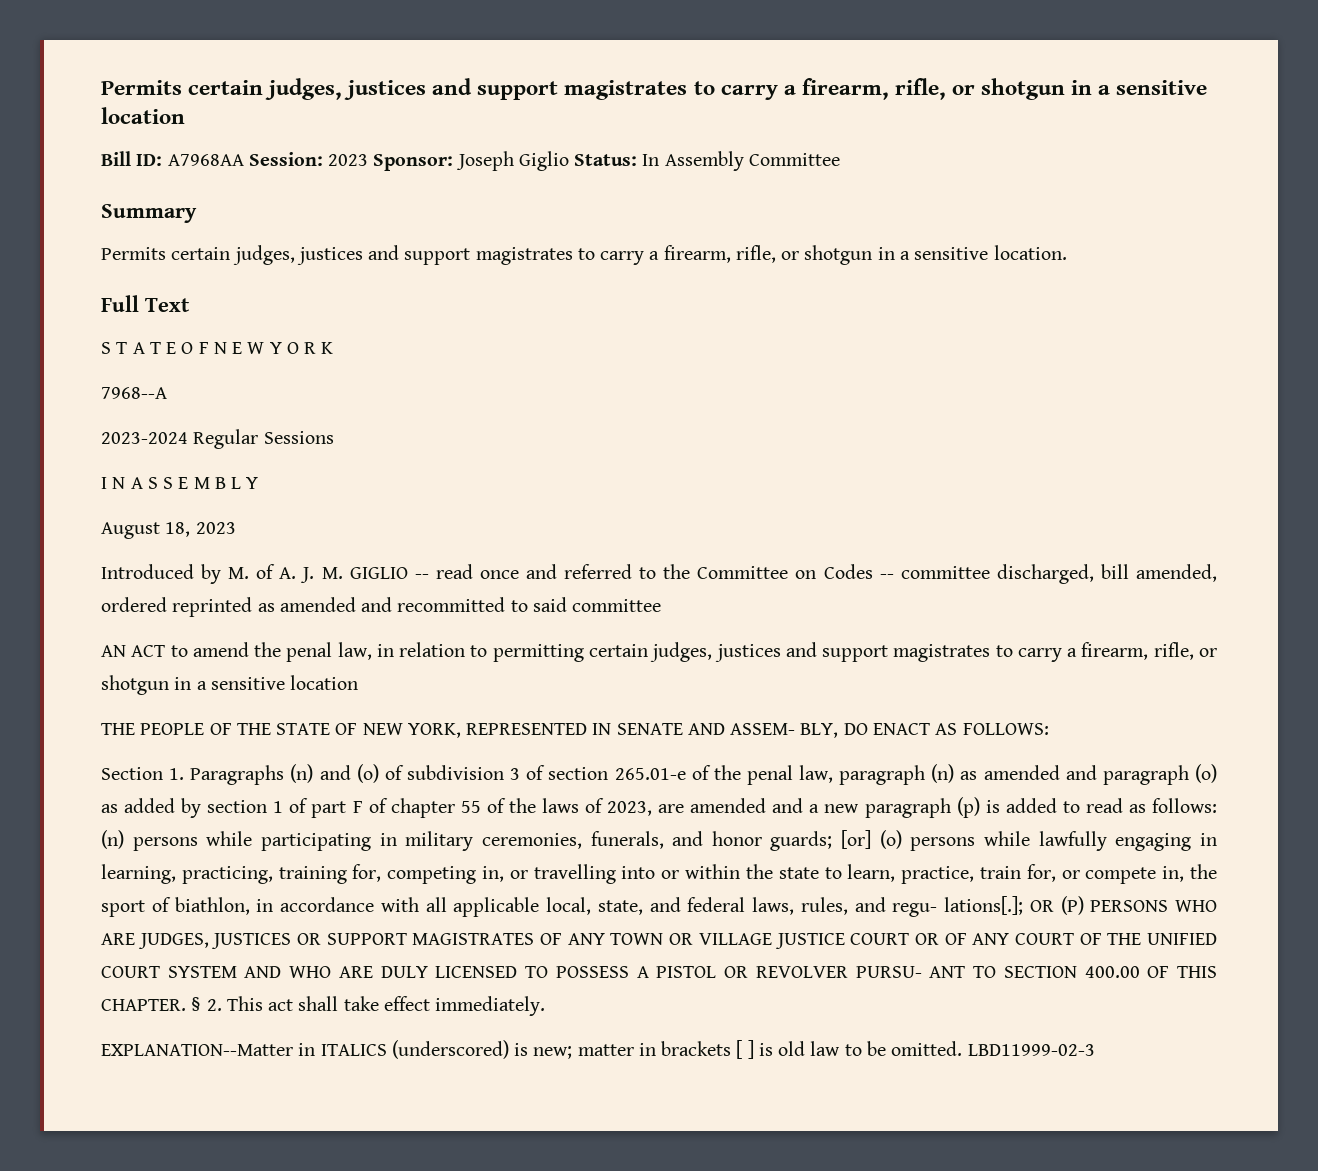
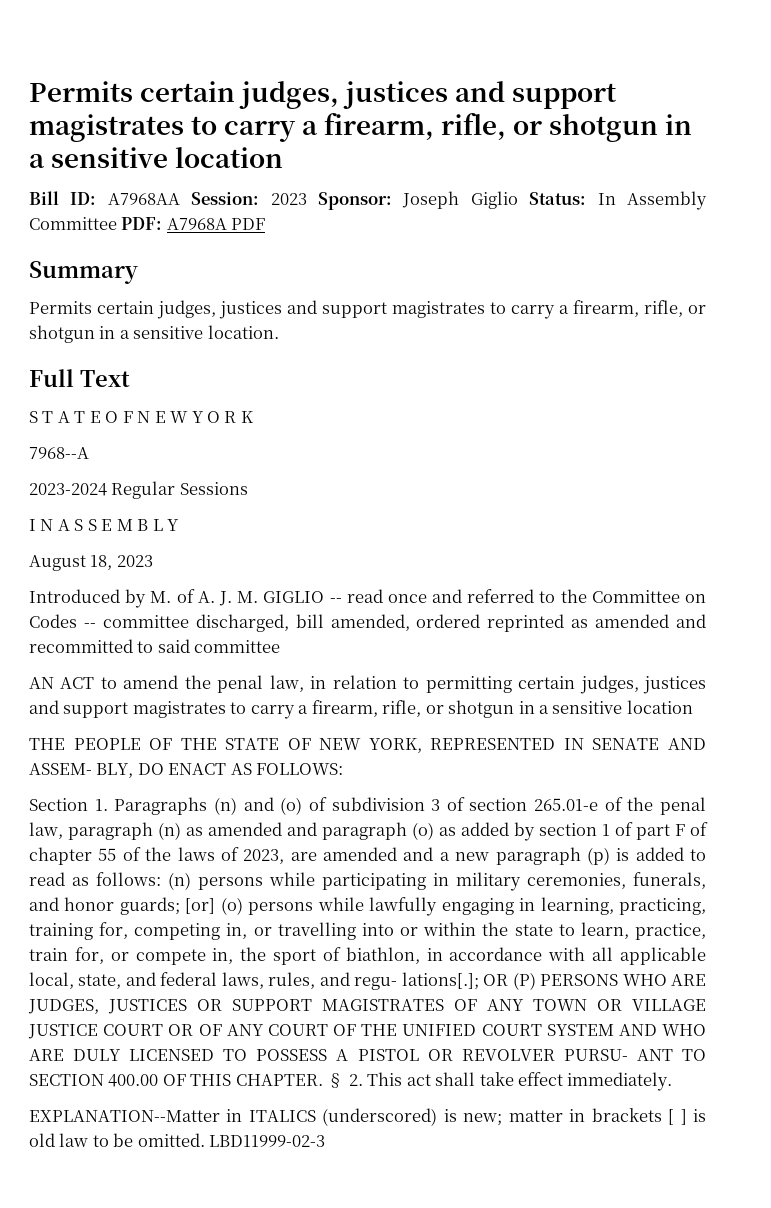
(840, 159) none -> [121,217,266,230] PDF: A7968A PDF

